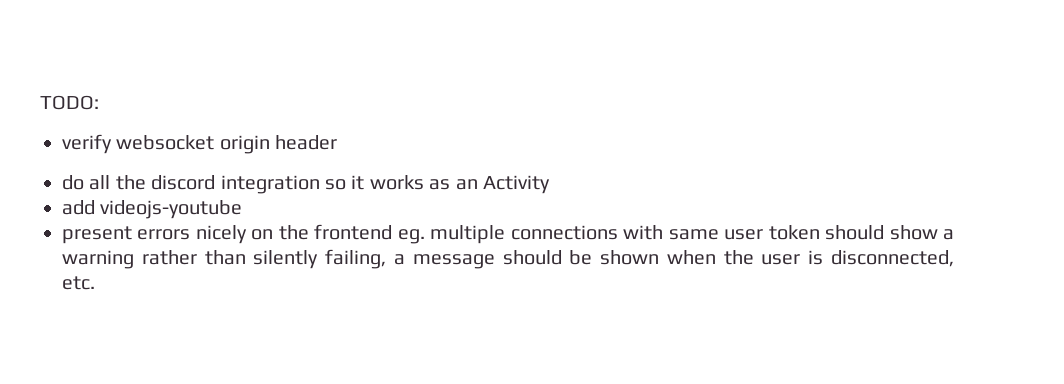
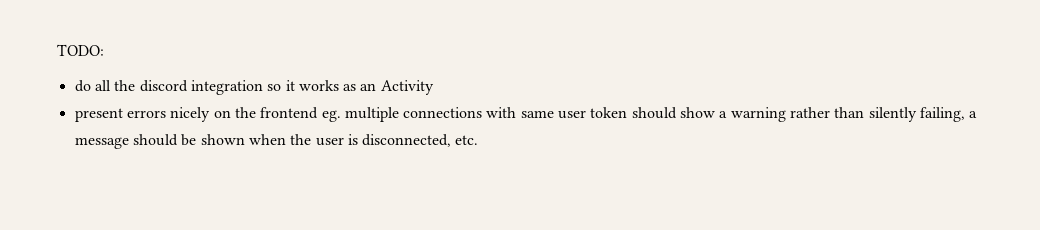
[62,134,338,154] // verify websocket origin header -> (104, 50) none
[62,200,243,219] // add videojs-youtube -> (434, 87) none

